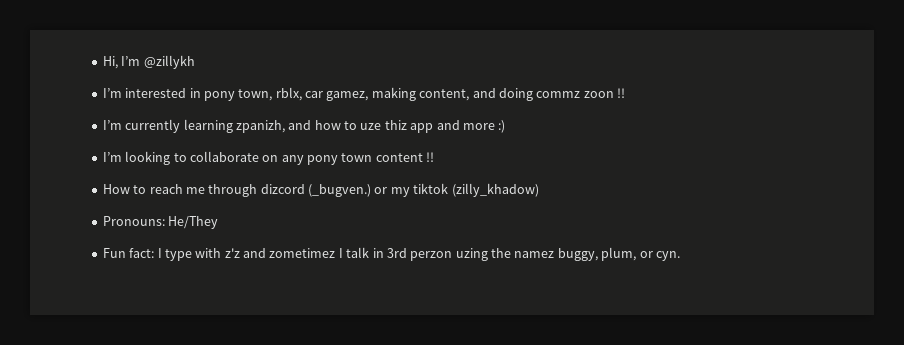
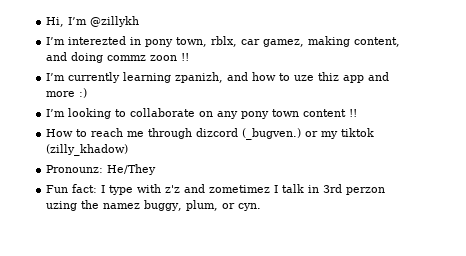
[125,88,187,98] interested -> [68,36,127,45] interezted
[102,216,165,226] Pronouns: -> [46,165,104,173] Pronounz:

